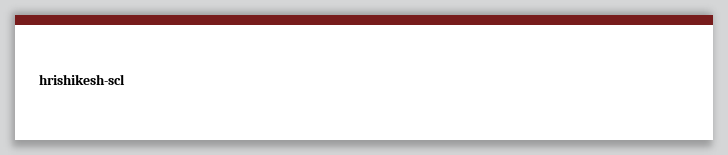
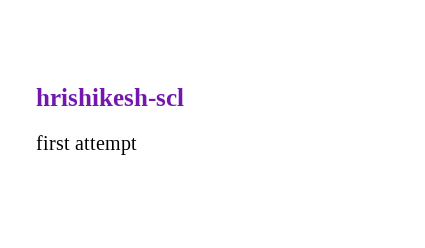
(125, 79) none -> [36,135,138,155] // first attempt

